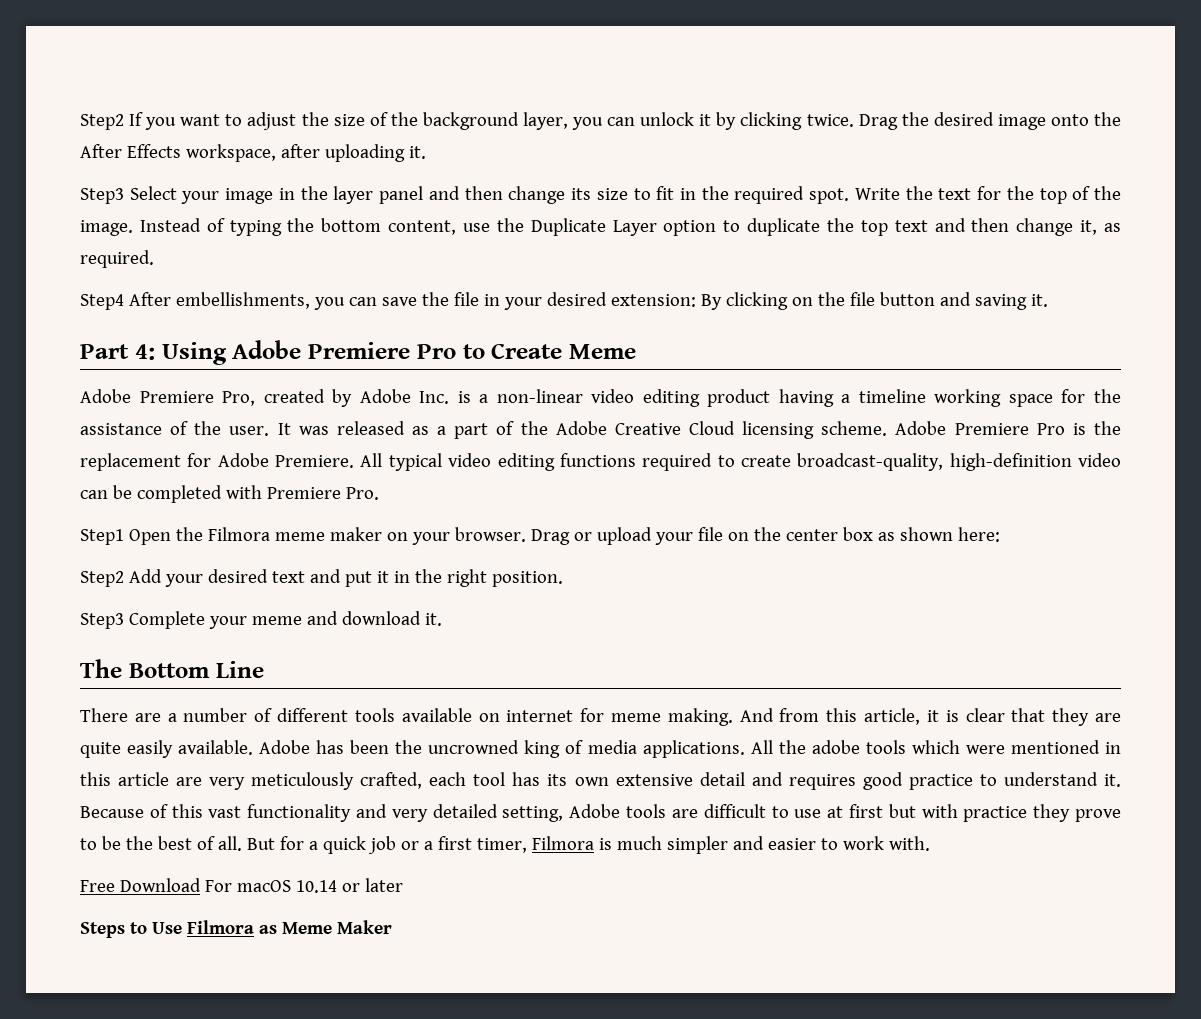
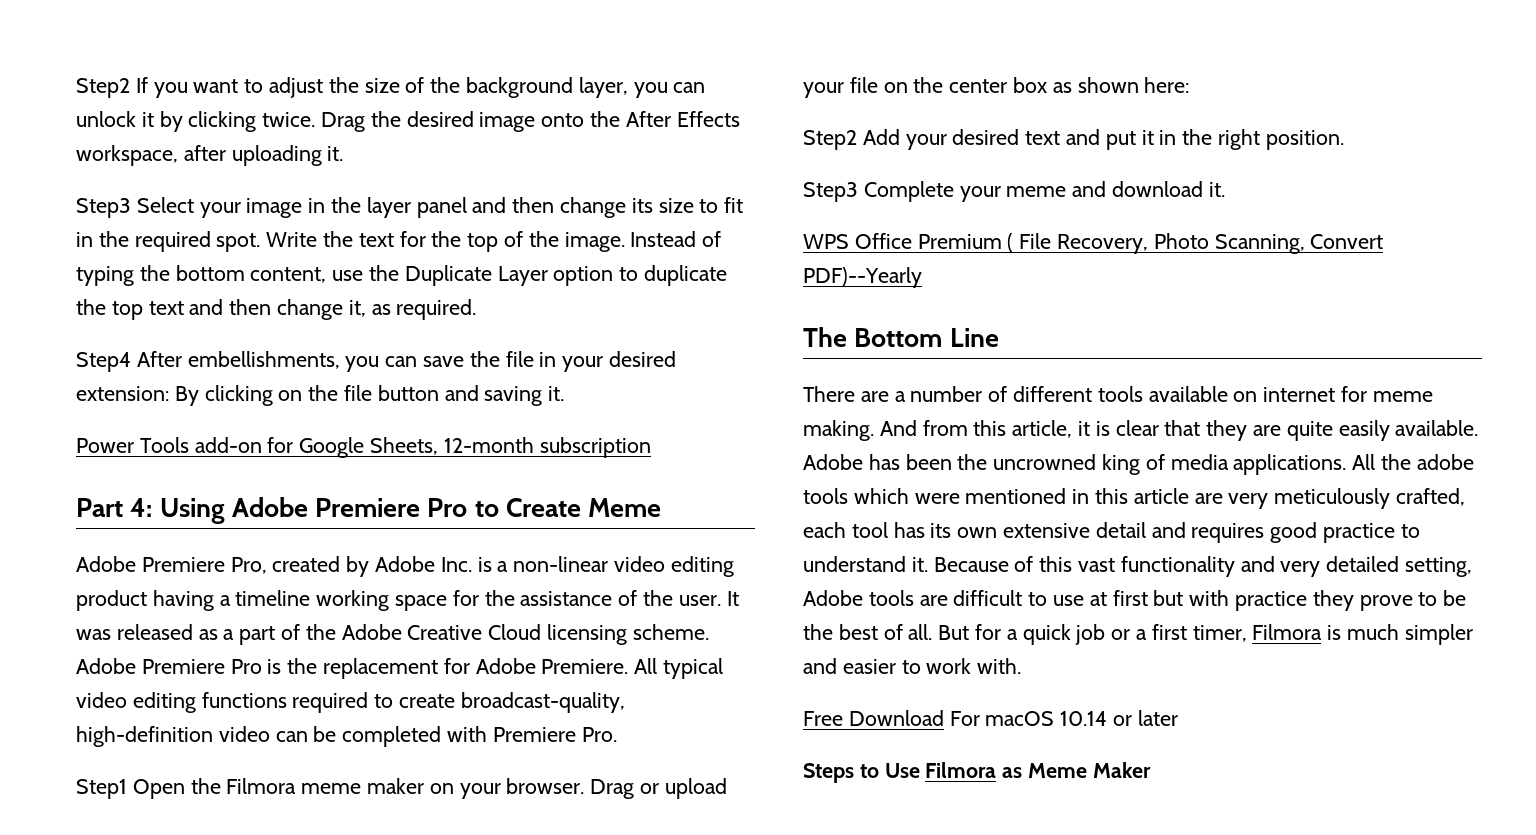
(1048, 300) none -> [76,437,651,458] // Power Tools add-on for Google Sheets, 12-month subscription
(442, 619) none -> [803,233,1384,254] [803,267,922,288] // WPS Office Premium ( File Recovery, Photo Scanning, Convert PDF)--Yearly

